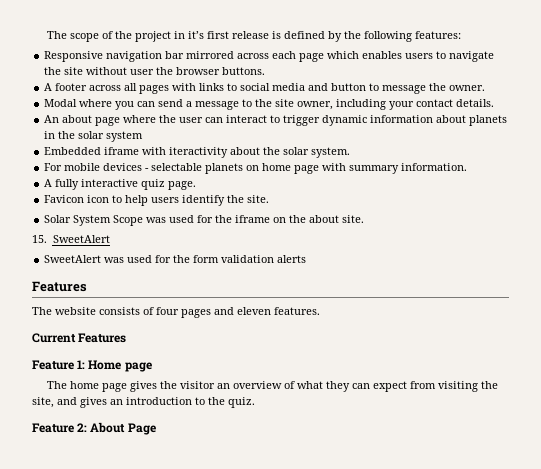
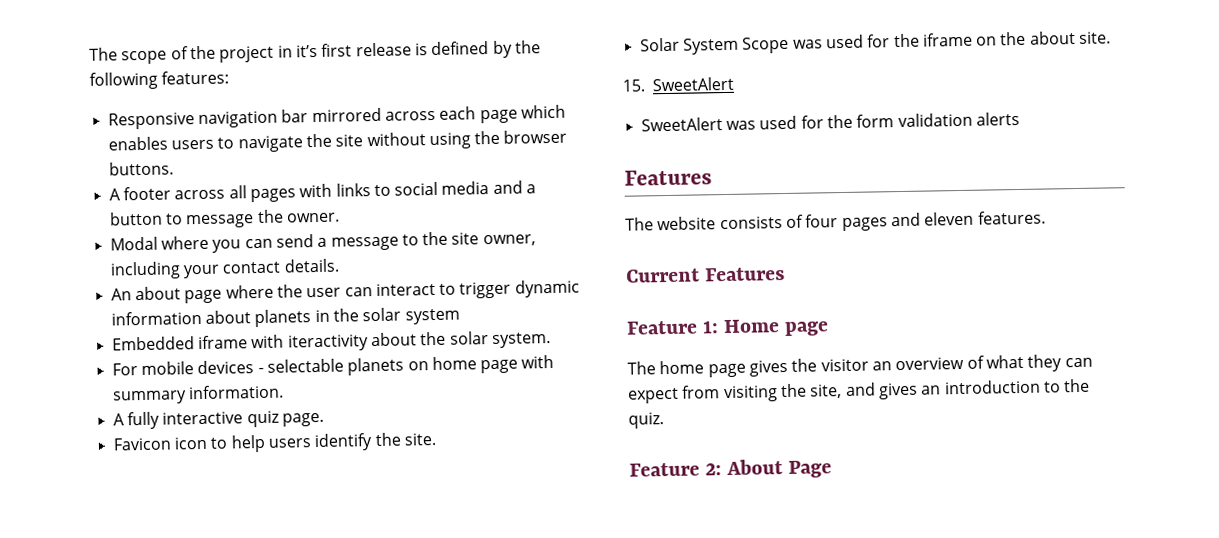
[130,69,155,75] user -> [428,132,471,150] using
(329, 87) none -> [526,184,537,194] a

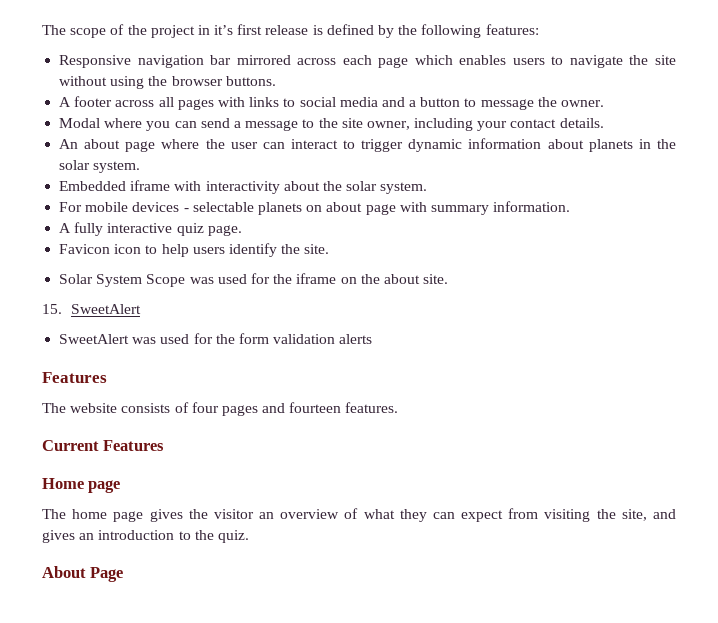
[404,308,460,325] system -> [93,161,141,173] system.
[287,334,369,352] iteractivity -> [205,181,280,194] interactivity
[431,356,477,371] home -> [326,202,363,212] about
[924,211,975,226] eleven -> [289,402,342,413] fourteen
[626,320,720,335] Feature 1: -> (165, 445) none
[629,462,723,477] Feature 2: -> (249, 536) none

